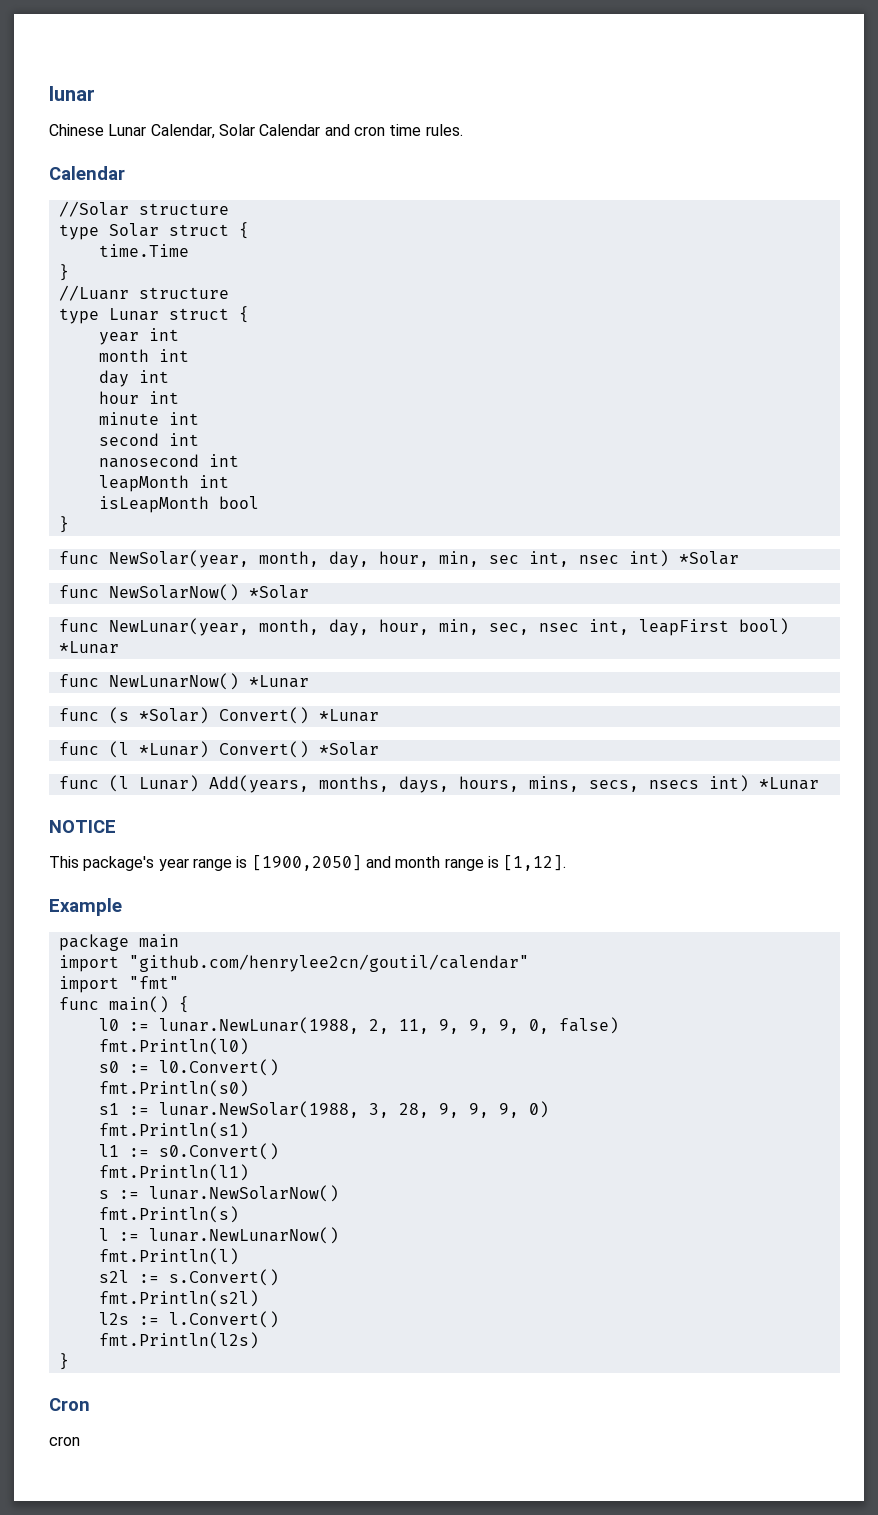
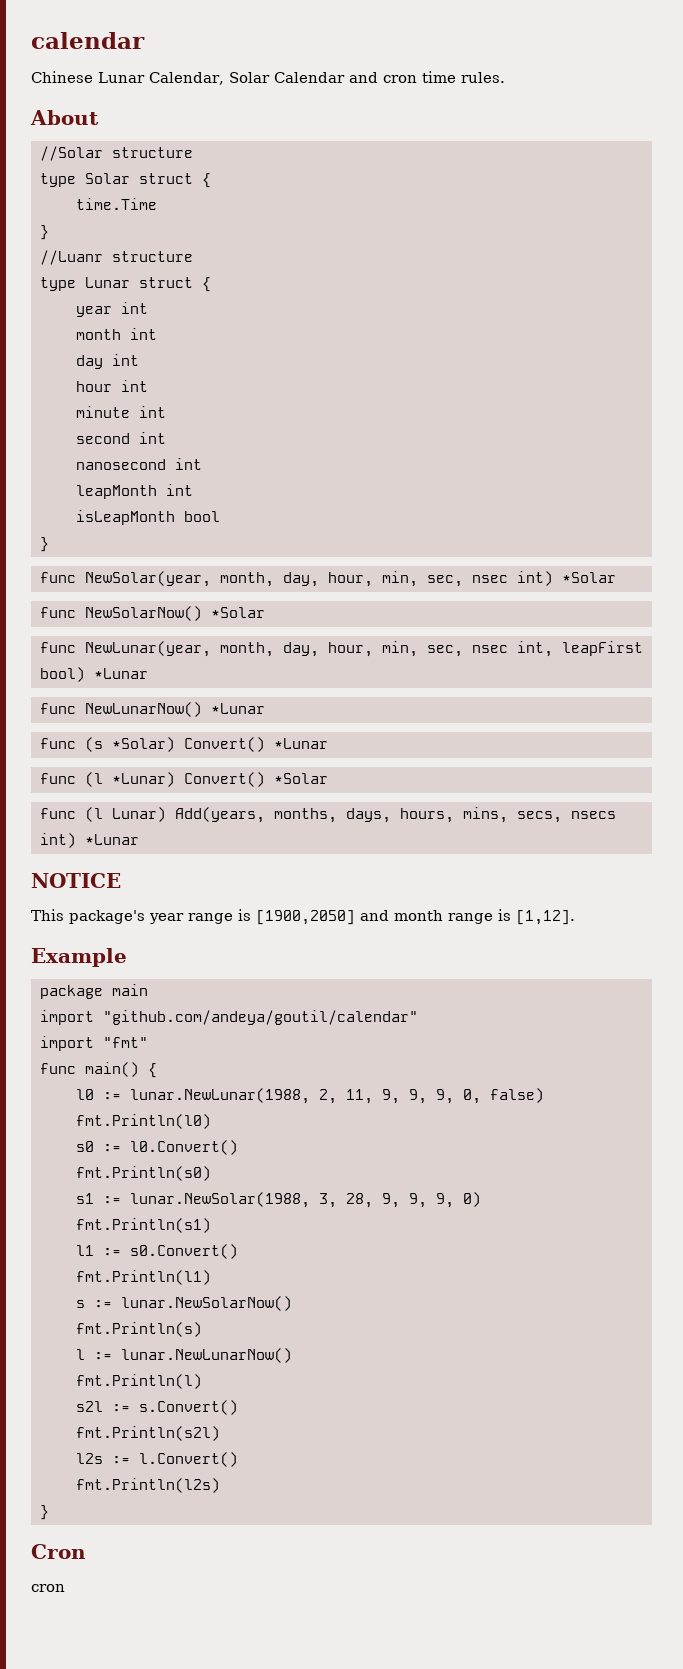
[49,86,95,101] lunar -> [31,32,145,49] calendar
[49,166,125,180] Calendar -> [30,110,99,125] About
[488,551,569,567] sec int, -> [426,575,463,587] sec,
[128,954,529,972] "github.com/henrylee2cn/goutil/calendar" -> [102,1010,418,1025] "github.com/andeya/goutil/calendar"

